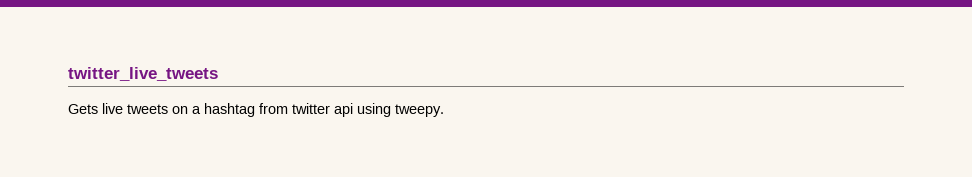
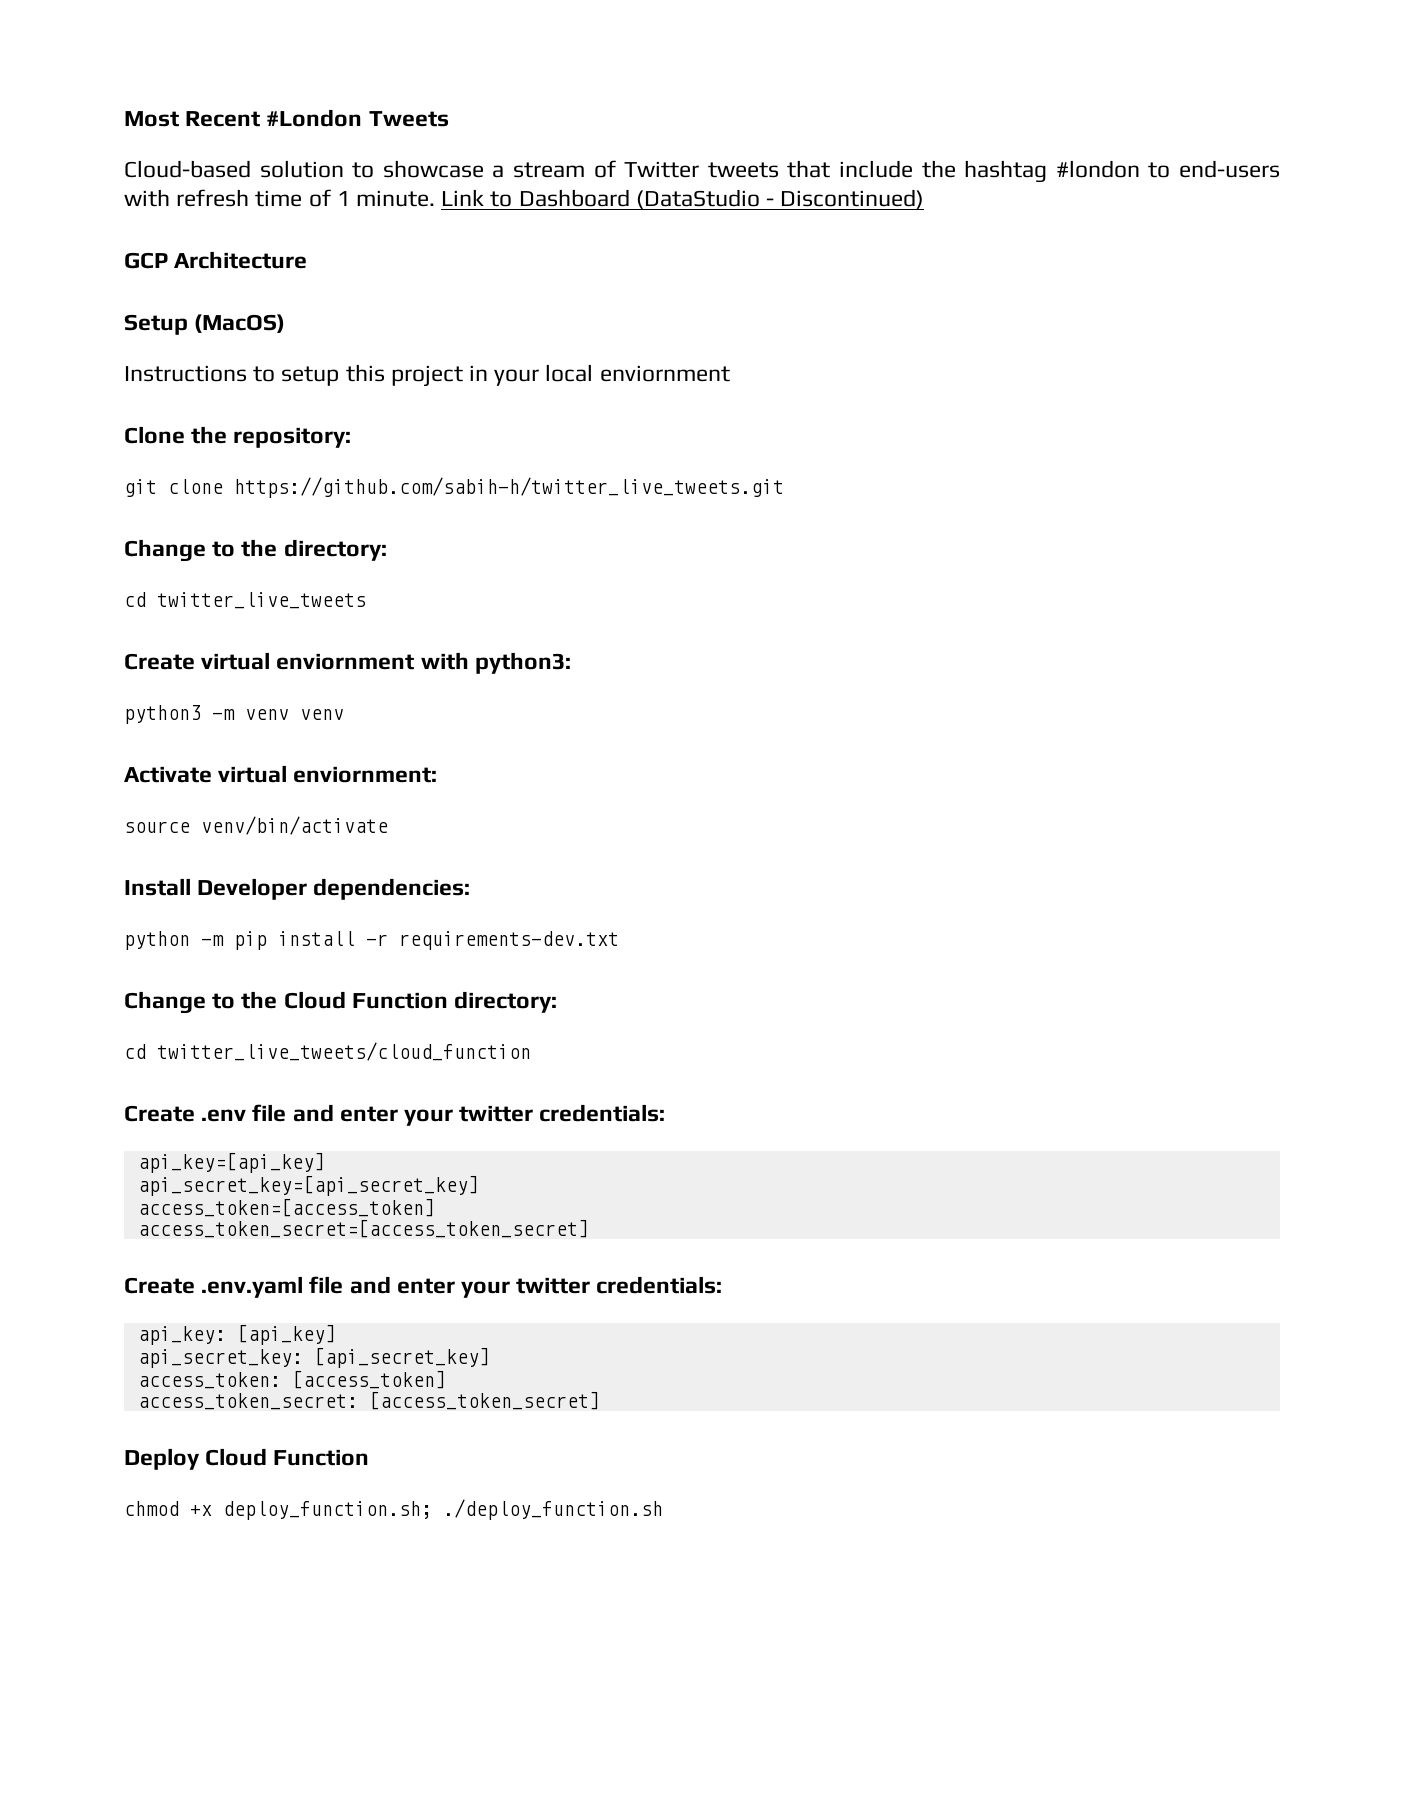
[68,67,218,81] [68,103,444,117] twitter_live_tweets // Gets live tweets on a hashtag from twitter api using tweepy. -> [124,109,449,127] [124,160,1280,183] [124,189,925,209] [124,251,308,269] [124,314,286,335] [124,364,730,387] [124,426,352,448] [124,477,784,498] [124,539,387,562] [124,592,366,609] [124,652,571,674] [124,705,344,724] [124,765,438,783] [124,816,388,835] [124,878,471,900] [124,931,619,950] [124,991,558,1014] [124,1042,531,1061] [124,1104,666,1126] [137,1152,325,1173] [137,1175,479,1196] [137,1198,435,1217] [137,1219,589,1238] [124,1276,723,1298] [137,1324,336,1345] [137,1347,490,1368] [137,1370,446,1389] [137,1391,600,1410] [124,1448,370,1470] [124,1499,663,1520] Most Recent #London Tweets // Cloud-based solution to showcase a stream of Twitter tweets that include the hashtag #london to end-users with refresh time of 1 minute. Link to Dashboard (DataStudio - Discontinued) // GCP Architecture // Setup (MacOS) // Instructions to setup this project in your local enviornment // Clone the repository: // git clone https://github.com/sabih-h/twitter_live_tweets.git // Change to the directory: // cd twitter_live_tweets // Create virtual enviornment with python3: // python3 -m venv venv // Activate virtual enviornment: // source venv/bin/activate // Install Developer dependencies: // python -m pip install -r requirements-dev.txt // Change to the Cloud Function directory: // cd twitter_live_tweets/cloud_function // Create .env file and enter your twitter credentials: // api_key=[api_key] // api_secret_key=[api_secret_key] // access_token=[access_token] // access_token_secret=[access_token_secret] // Create .env.yaml file and enter your twitter credentials: // api_key: [api_key] // api_secret_key: [api_secret_key] // access_token: [access_token] // access_token_secret: [access_token_secret] // Deploy Cloud Function // chmod +x deploy_function.sh; ./deploy_function.sh

